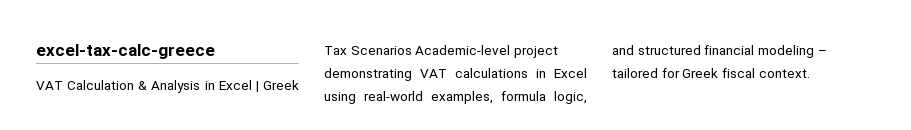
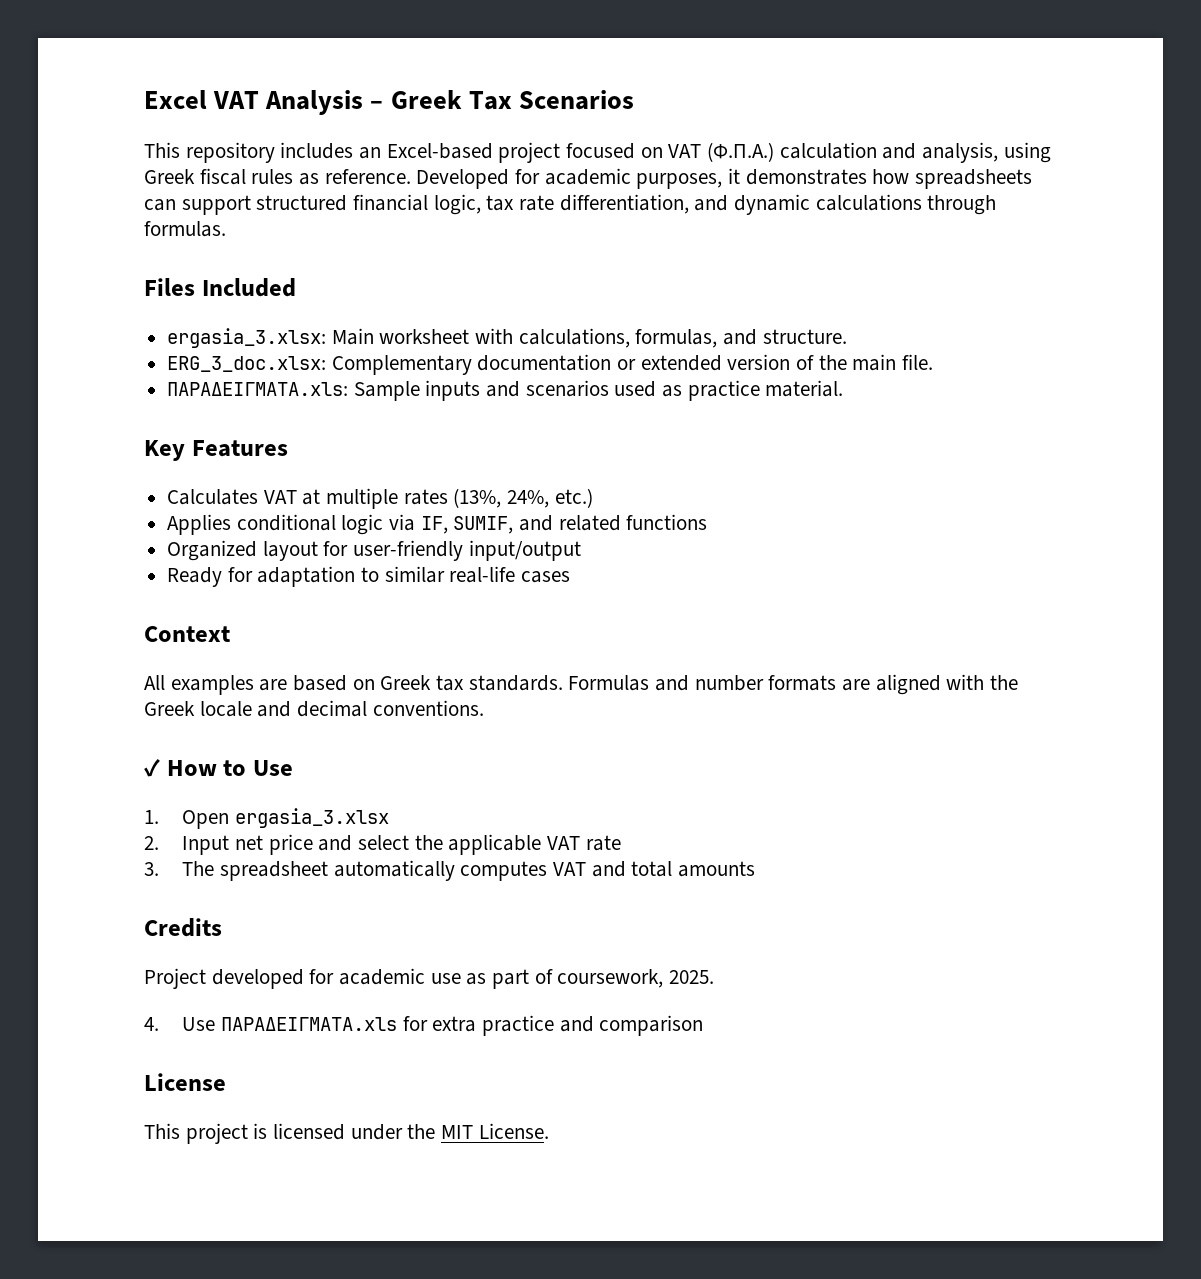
[36,44,215,59] [36,80,299,93] [324,45,558,58] [324,68,587,81] [324,91,587,104] [612,45,827,58] [612,68,810,78] excel-tax-calc-greece // VAT Calculation & Analysis in Excel | Greek Tax Scenarios Academic-level project demonstrating VAT calculations in Excel using real-world examples, formula logic, and structured financial modeling – tailored for Greek fiscal context. -> [144,90,634,115] [144,142,1051,163] [144,168,1033,189] [144,194,997,215] [144,221,226,237] [144,278,296,297] [167,328,847,348] [167,354,934,375] [167,380,844,401] [144,440,288,461] [167,488,593,509] [167,514,708,535] [167,540,581,561] [167,566,571,587] [144,626,230,642] [144,674,1019,695] [144,700,484,717] [144,759,293,777] [144,808,389,829] [144,834,621,855] [144,860,755,881] [144,918,222,937] [144,968,715,989] [144,1015,704,1036] [144,1073,226,1091] [144,1123,549,1144] Excel VAT Analysis – Greek Tax Scenarios // This repository includes an Excel-based project focused on VAT (Φ.Π.Α.) calculation and analysis, using Greek fiscal rules as reference. Developed for academic purposes, it demonstrates how spreadsheets can support structured financial logic, tax rate differentiation, and dynamic calculations through formulas. // Files Included // ergasia_3.xlsx: Main worksheet with calculations, formulas, and structure. // ERG_3_doc.xlsx: Complementary documentation or extended version of the main file. // ΠΑΡΑΔΕΙΓΜΑΤΑ.xls: Sample inputs and scenarios used as practice material. // Key Features // Calculates VAT at multiple rates (13%, 24%, etc.) // Applies conditional logic via IF, SUMIF, and related functions // Organized layout for user-friendly input/output // Ready for adaptation to similar real-life cases // Context // All examples are based on Greek tax standards. Formulas and number formats are aligned with the Greek locale and decimal conventions. // ✓ How to Use // 1. Open ergasia_3.xlsx // 2. Input net price and select the applicable VAT rate // 3. The spreadsheet automatically computes VAT and total amounts // Credits // Project developed for academic use as part of coursework, 2025. // 4. Use ΠΑΡΑΔΕΙΓΜΑΤΑ.xls for extra practice and comparison // License // This project is licensed under the MIT License.

